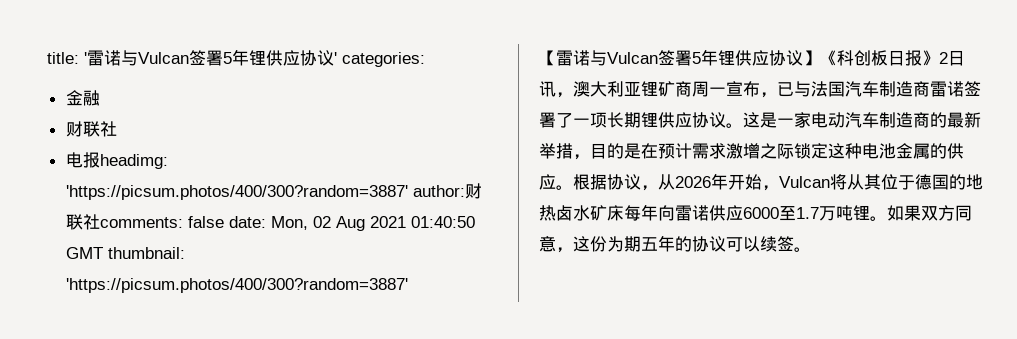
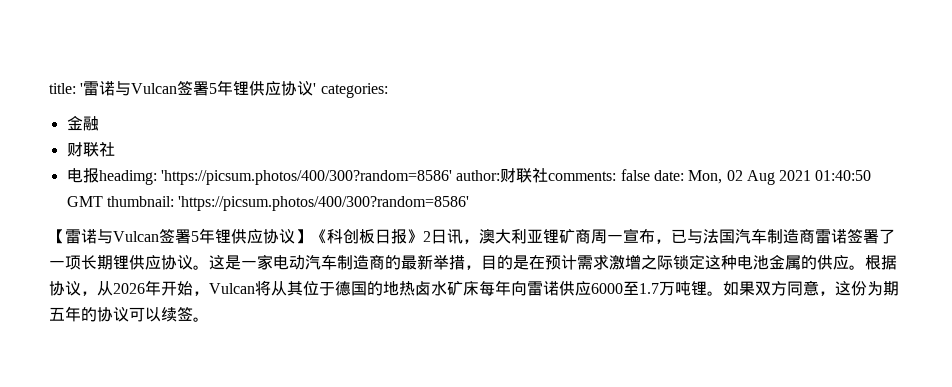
[65,185,408,200] 'https://picsum.photos/400/300?random=3887' -> [160,170,452,185] 'https://picsum.photos/400/300?random=8586'
[65,278,408,293] 'https://picsum.photos/400/300?random=3887' -> [178,196,470,211] 'https://picsum.photos/400/300?random=8586'

